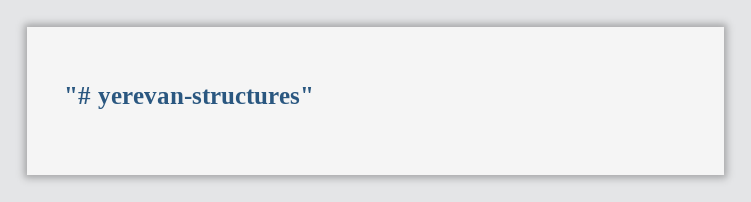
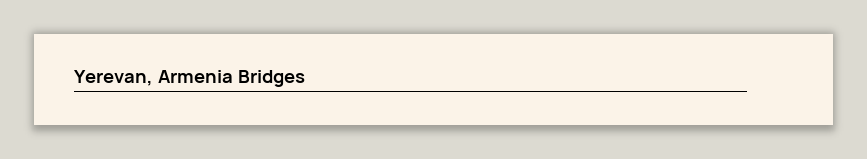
[64,87,314,109] "# yerevan-structures" -> [74,70,305,87] Yerevan, Armenia Bridges

